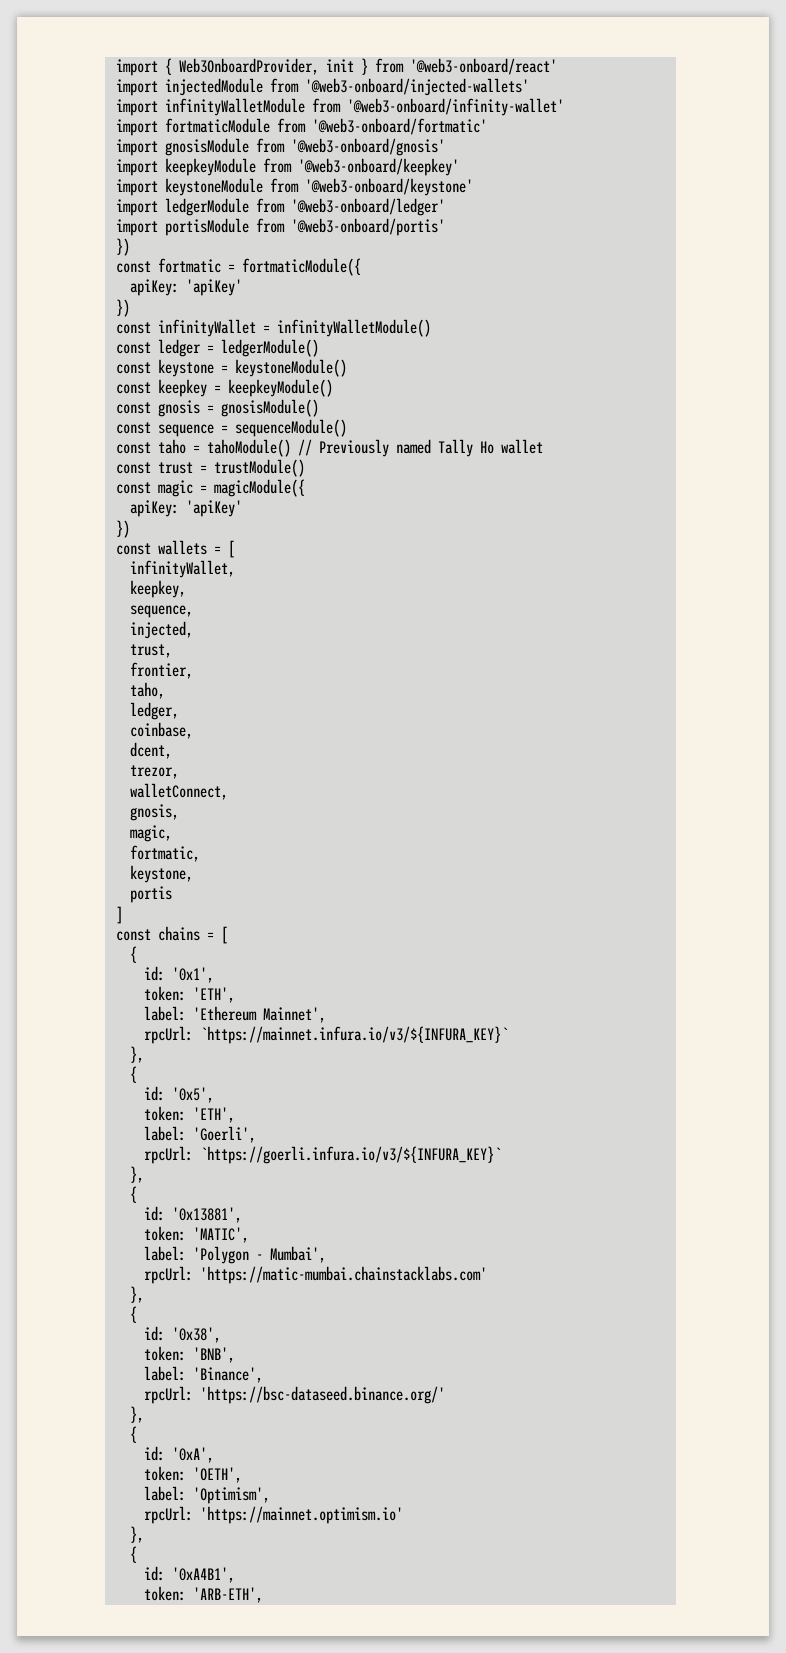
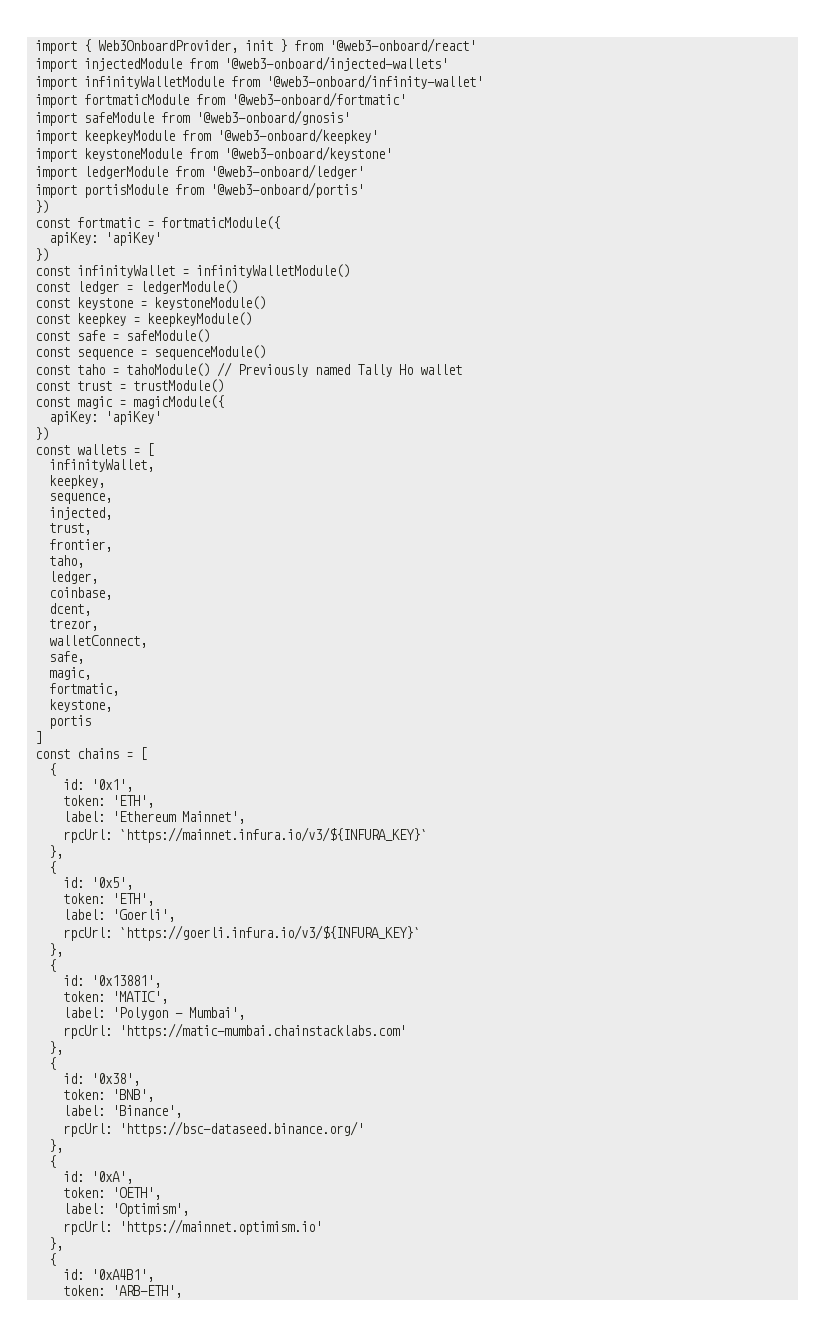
[164,138,249,156] gnosisModule -> [84,112,155,123] safeModule
[157,399,319,417] gnosis = gnosisModule() -> [77,329,211,343] safe = safeModule()
[129,804,179,821] gnosis, -> [49,651,85,664] safe,

